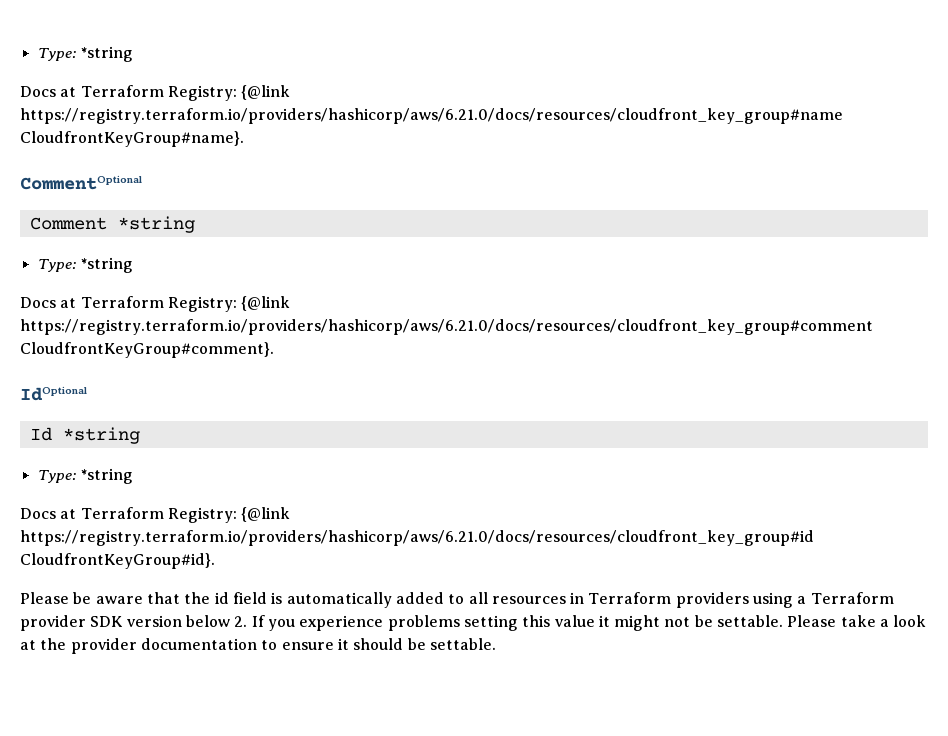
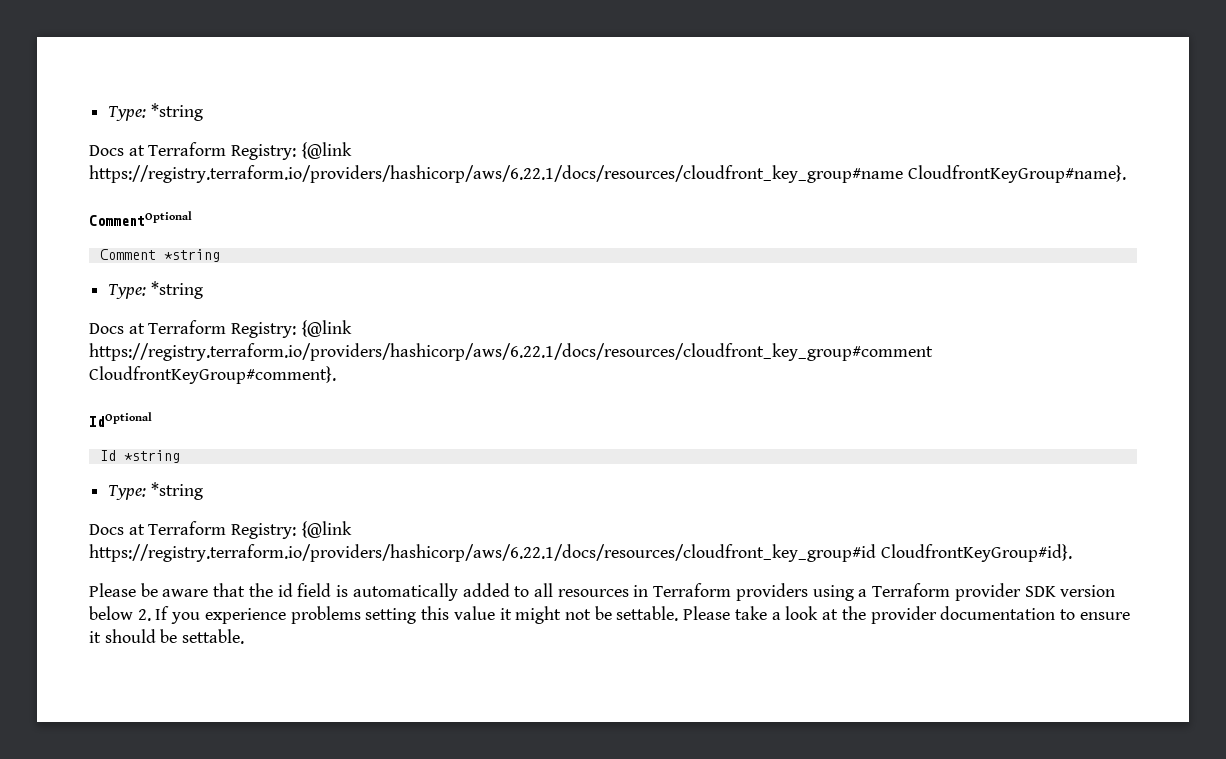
[37,46,133,62] [20,85,291,101] [20,108,843,124] Type: *string // Docs at Terraform Registry: {@link https://registry.terraform.io/providers/hashicorp/aws/6.21.0/docs/resources/cloudfront_key_group#name -> [108,103,203,121] [89,142,352,160] [89,165,903,183] Type: *string // Docs at Terraform Registry: {@link https://registry.terraform.io/providers/hashicorp/aws/6.22.1/docs/resources/cloudfront_key_group#name
[20,319,873,335] https://registry.terraform.io/providers/hashicorp/aws/6.21.0/docs/resources/cloudfront_key_group#comment -> [89,343,933,361] https://registry.terraform.io/providers/hashicorp/aws/6.22.1/docs/resources/cloudfront_key_group#comment
[20,530,814,546] https://registry.terraform.io/providers/hashicorp/aws/6.21.0/docs/resources/cloudfront_key_group#id -> [89,544,876,562] https://registry.terraform.io/providers/hashicorp/aws/6.22.1/docs/resources/cloudfront_key_group#id

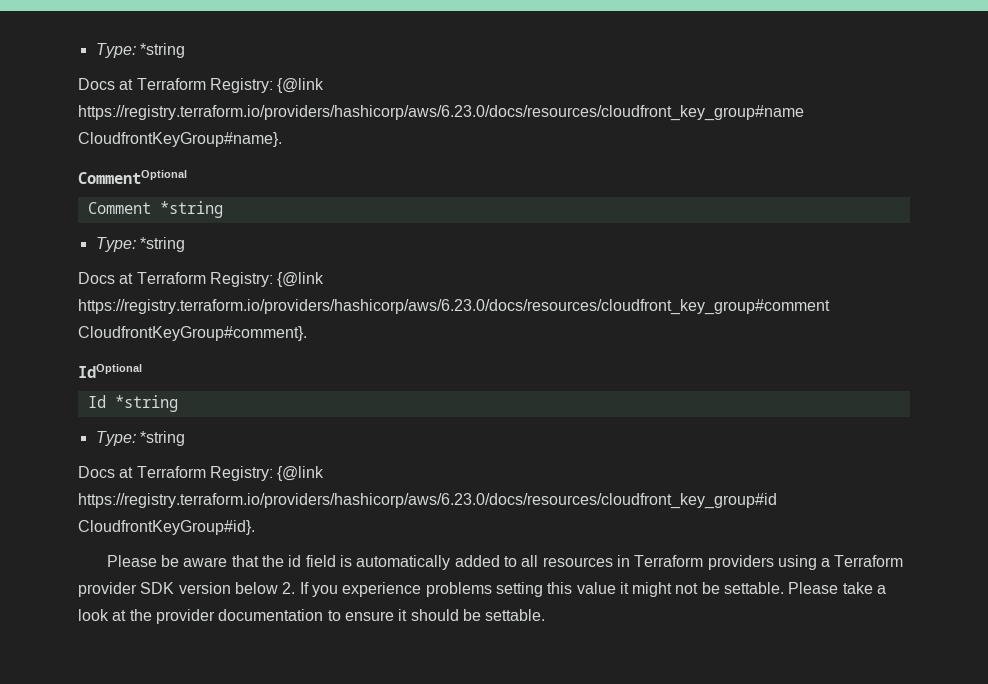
[108,103,203,121] [89,142,352,160] [89,165,903,183] Type: *string // Docs at Terraform Registry: {@link https://registry.terraform.io/providers/hashicorp/aws/6.22.1/docs/resources/cloudfront_key_group#name -> [95,43,185,58] [78,78,325,93] [78,105,804,121] Type: *string // Docs at Terraform Registry: {@link https://registry.terraform.io/providers/hashicorp/aws/6.23.0/docs/resources/cloudfront_key_group#name
[89,343,933,361] https://registry.terraform.io/providers/hashicorp/aws/6.22.1/docs/resources/cloudfront_key_group#comment -> [78,299,830,315] https://registry.terraform.io/providers/hashicorp/aws/6.23.0/docs/resources/cloudfront_key_group#comment
[89,544,876,562] https://registry.terraform.io/providers/hashicorp/aws/6.22.1/docs/resources/cloudfront_key_group#id -> [78,493,777,509] https://registry.terraform.io/providers/hashicorp/aws/6.23.0/docs/resources/cloudfront_key_group#id

